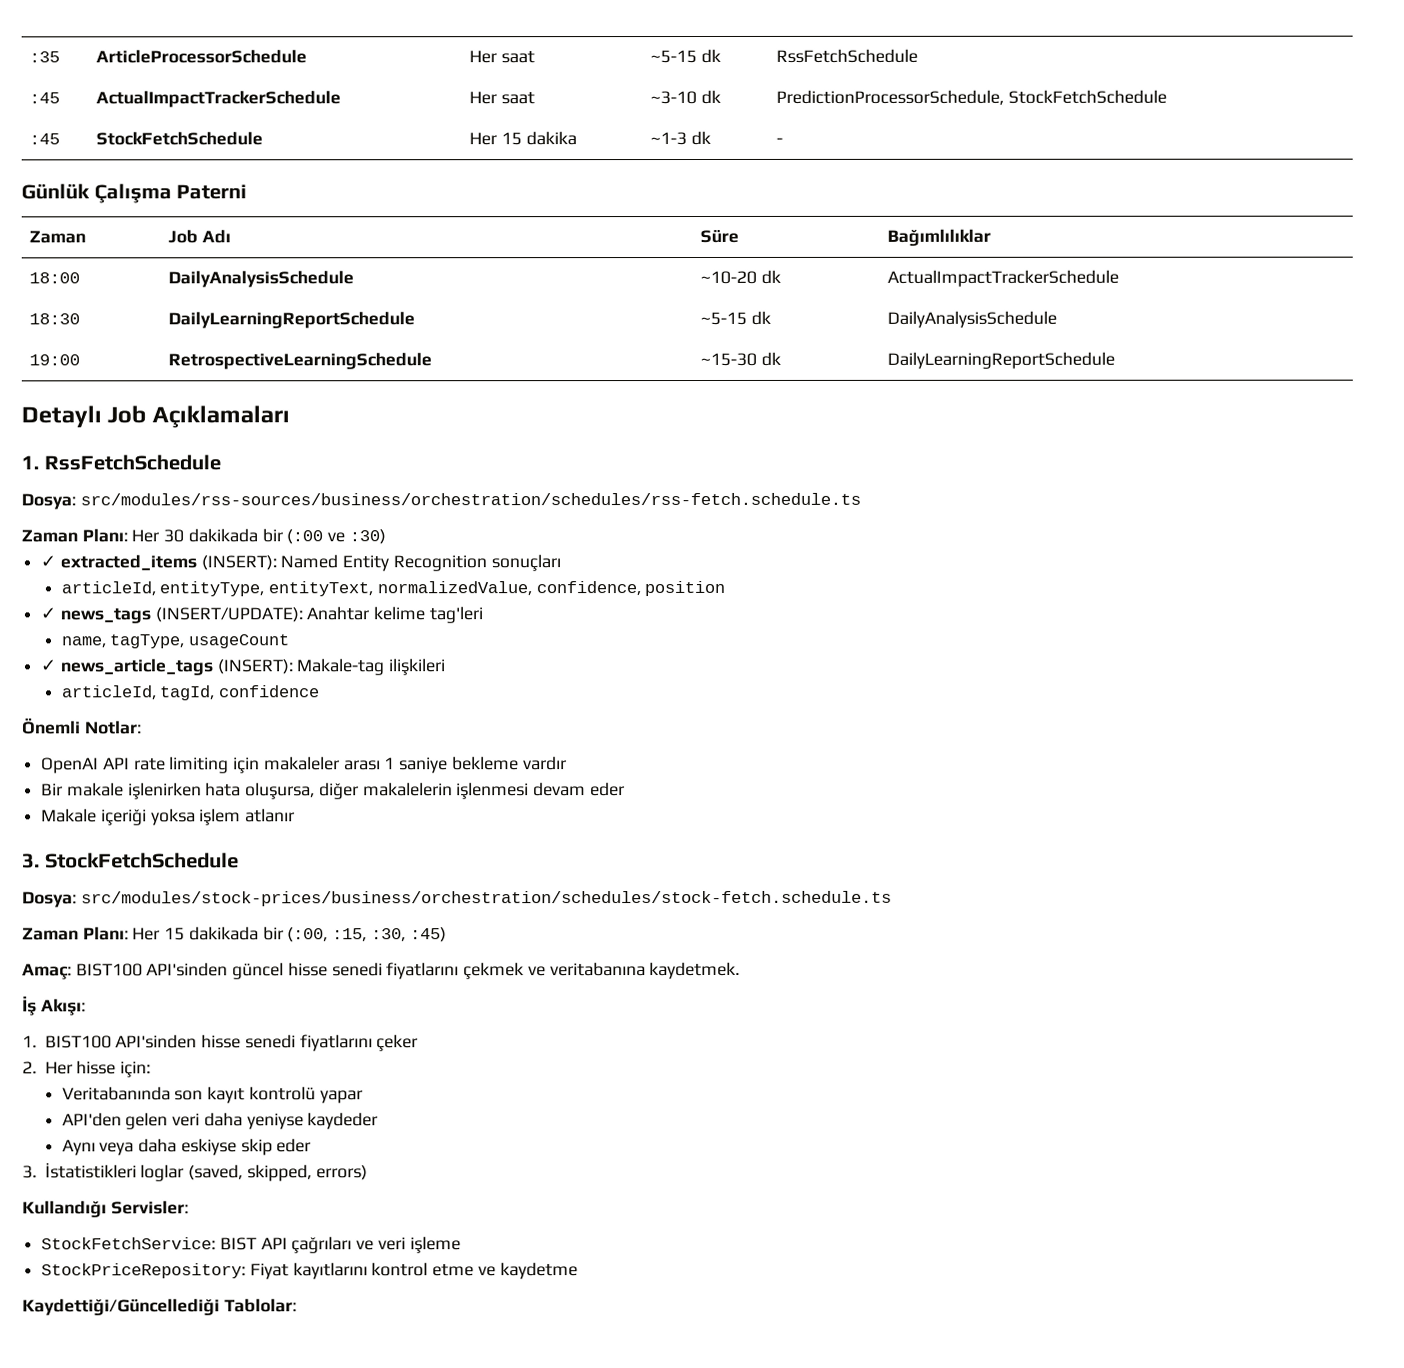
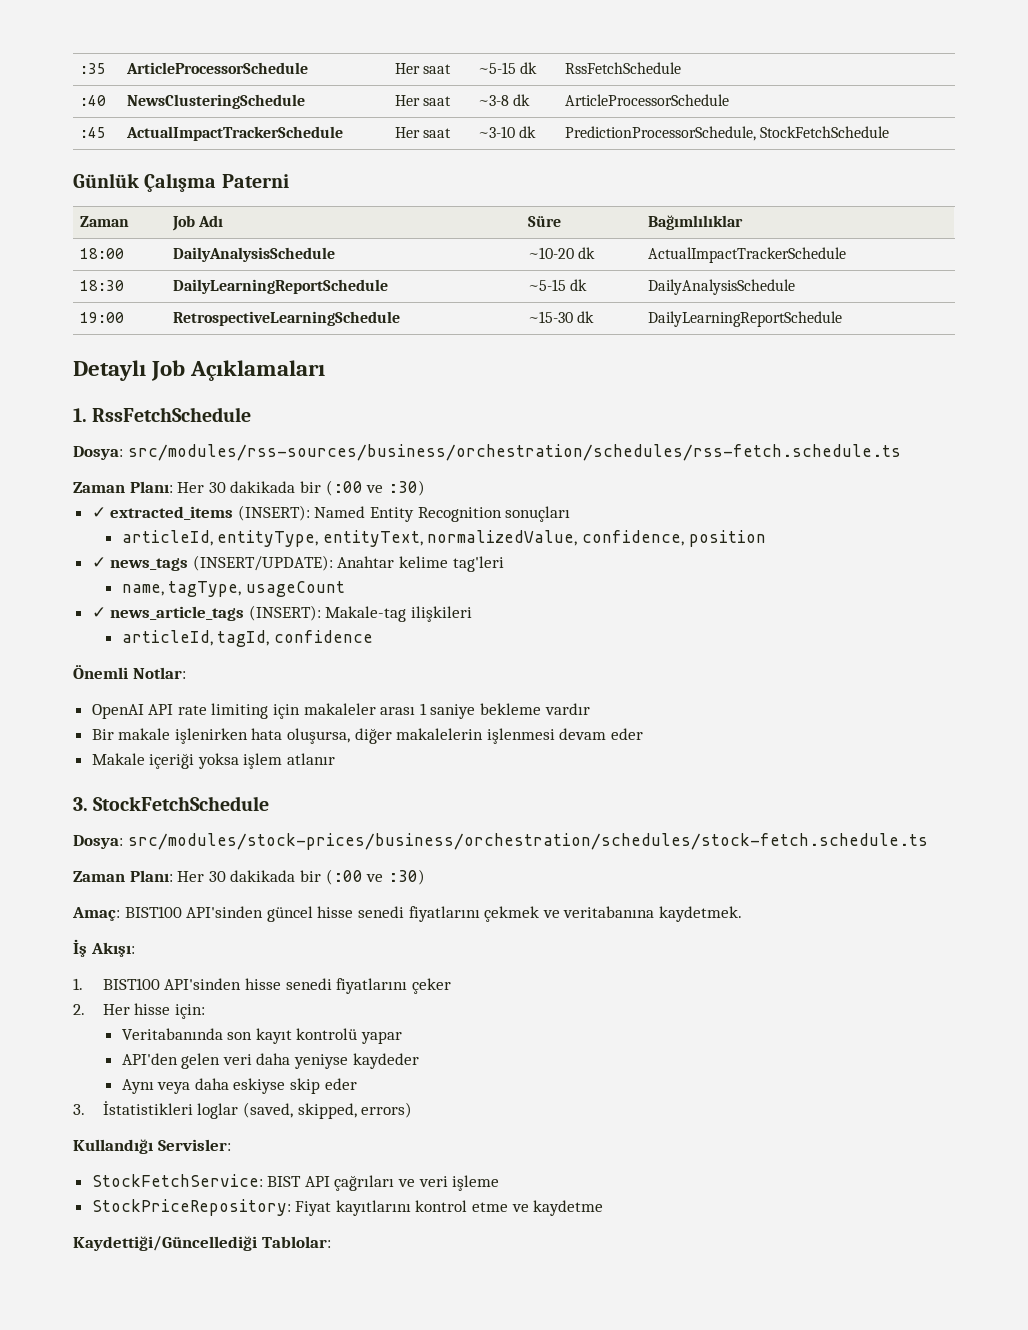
(919, 55) none -> [79,95,106,106] [126,94,305,109] [394,95,452,106] [477,94,531,106] [564,94,729,106] // :40 | NewsClusteringSchedule | Her saat | ~3-8 dk | ArticleProcessorSchedule
[29,133,61,145] [96,131,264,146] [469,131,577,146] [650,130,712,146] [776,137,784,144] // :45 | StockFetchSchedule | Her 15 dakika | ~1-3 dk | - -> (890, 132) none
[164,926,447,943] 15 dakikada bir (:00, :15, :30, :45) -> [208,869,425,885] 30 dakikada bir (:00 ve :30)

